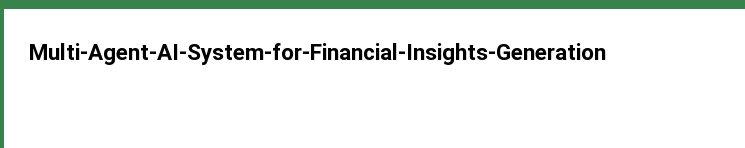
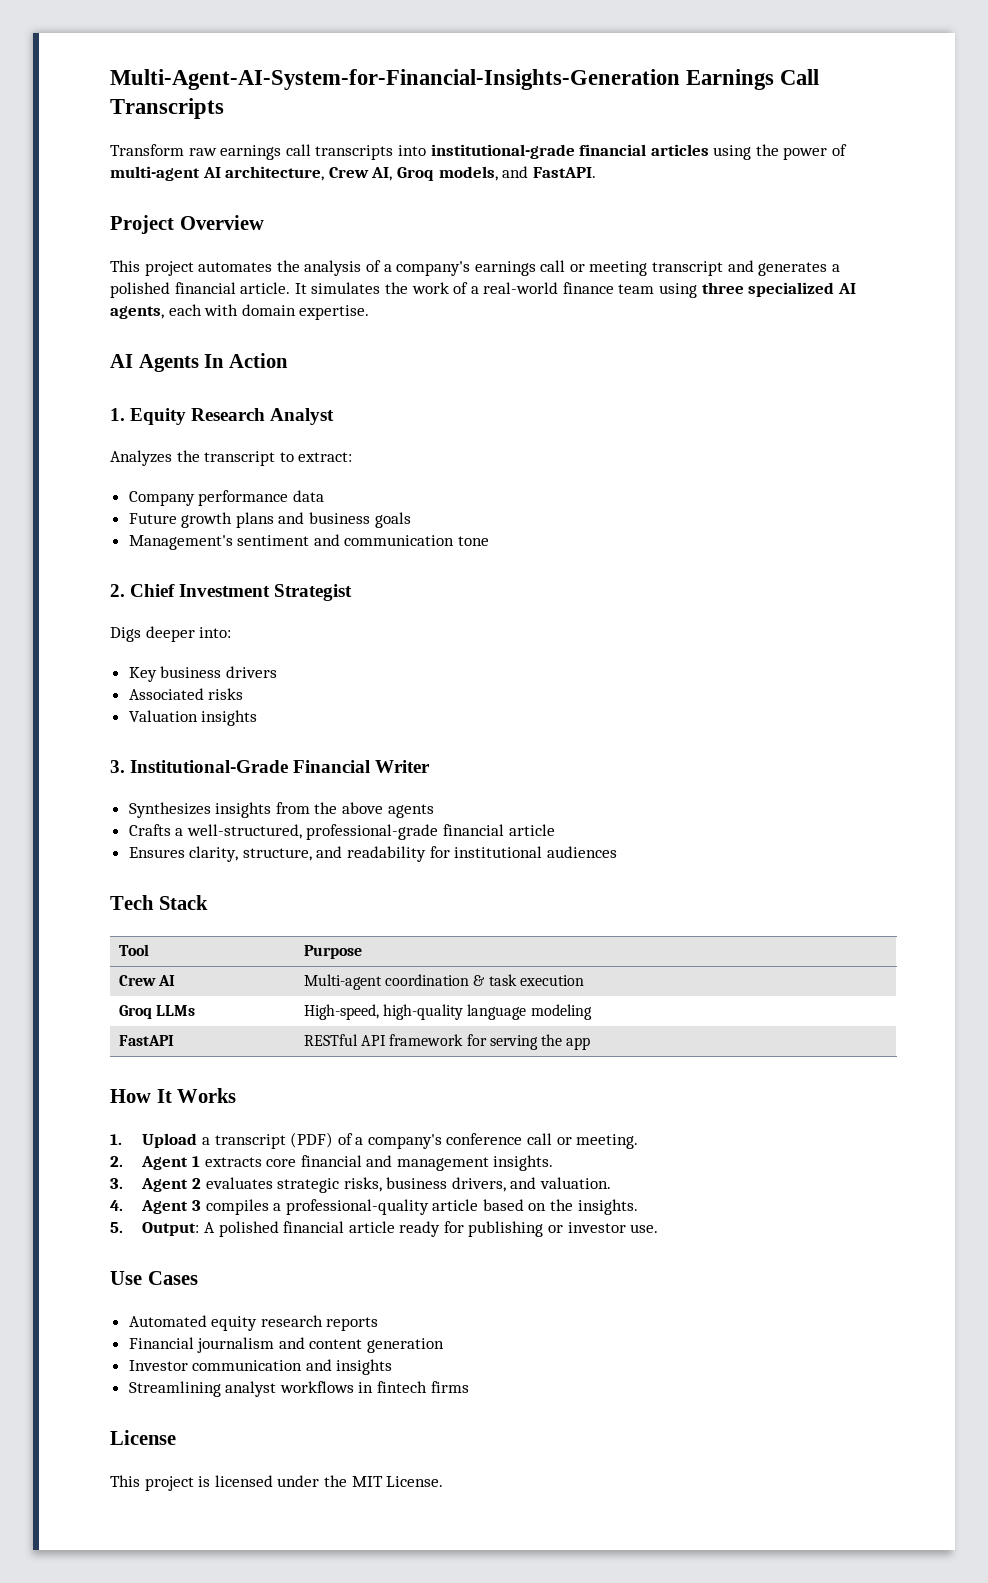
(606, 54) none -> [686,69,820,90] [110,98,224,119] [110,144,848,160] [110,166,596,181] [110,215,264,234] [110,260,840,276] [110,282,856,298] [110,304,370,320] [110,353,288,372] [110,408,335,425] [110,450,353,466] [128,490,324,506] [128,512,411,528] [128,534,490,550] [110,584,353,601] [110,626,232,642] [128,666,277,682] [128,688,244,700] [128,710,258,726] [110,760,431,773] [128,802,434,818] [128,824,555,840] [128,846,617,862] [110,895,208,910] [118,944,149,956] [303,945,362,959] [118,975,176,986] [303,974,584,990] [118,1005,196,1019] [303,1004,592,1020] [118,1035,174,1046] [303,1034,591,1050] [110,1088,237,1103] [110,1132,639,1149] [110,1155,554,1171] [110,1177,612,1193] [110,1199,638,1215] [110,1221,659,1237] [110,1271,198,1285] [128,1315,379,1331] [128,1337,445,1353] [128,1359,393,1375] [128,1381,469,1397] [110,1430,176,1445] [110,1475,444,1491] Earnings Call Transcripts // Transform raw earnings call transcripts into institutional-grade financial articles using the power of multi-agent AI architecture, Crew AI, Groq models, and FastAPI. // Project Overview // This project automates the analysis of a company's earnings call or meeting transcript and generates a polished financial article. It simulates the work of a real-world finance team using three specialized AI agents, each with domain expertise. // AI Agents In Action // 1. Equity Research Analyst // Analyzes the transcript to extract: // Company performance data // Future growth plans and business goals // Management's sentiment and communication tone // 2. Chief Investment Strategist // Digs deeper into: // Key business drivers // Associated risks // Valuation insights // 3. Institutional-Grade Financial Writer // Synthesizes insights from the above agents // Crafts a well-structured, professional-grade financial article // Ensures clarity, structure, and readability for institutional audiences // Tech Stack // Tool | Purpose // Crew AI | Multi-agent coordination & task execution // Groq LLMs | High-speed, high-quality language modeling // FastAPI | RESTful API framework for serving the app // How It Works // 1. Upload a transcript (PDF) of a company's conference call or meeting. // 2. Agent 1 extracts core financial and management insights. // 3. Agent 2 evaluates strategic risks, business drivers, and valuation. // 4. Agent 3 compiles a professional-quality article based on the insights. // 5. Output: A polished financial article ready for publishing or investor use. // Use Cases // Automated equity research reports // Financial journalism and content generation // Investor communication and insights // Streamlining analyst workflows in fintech firms // License // This project is licensed under the MIT License.

